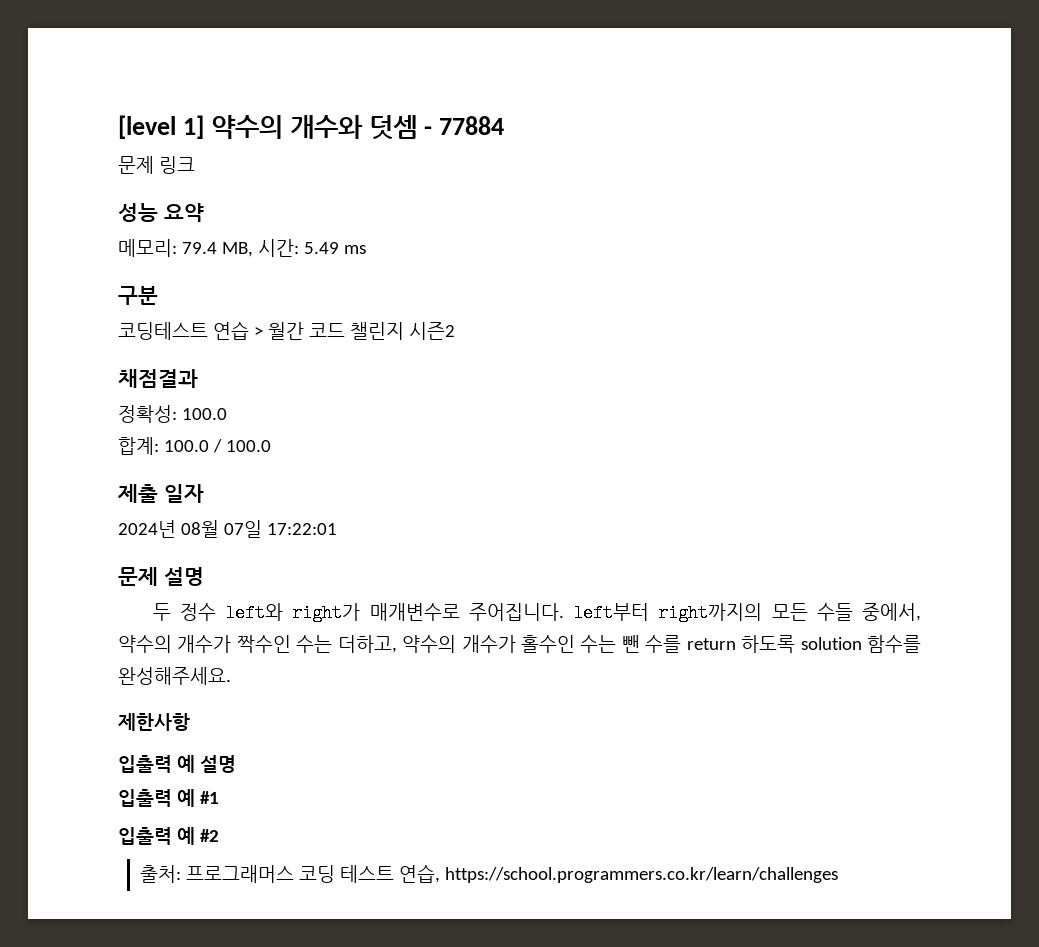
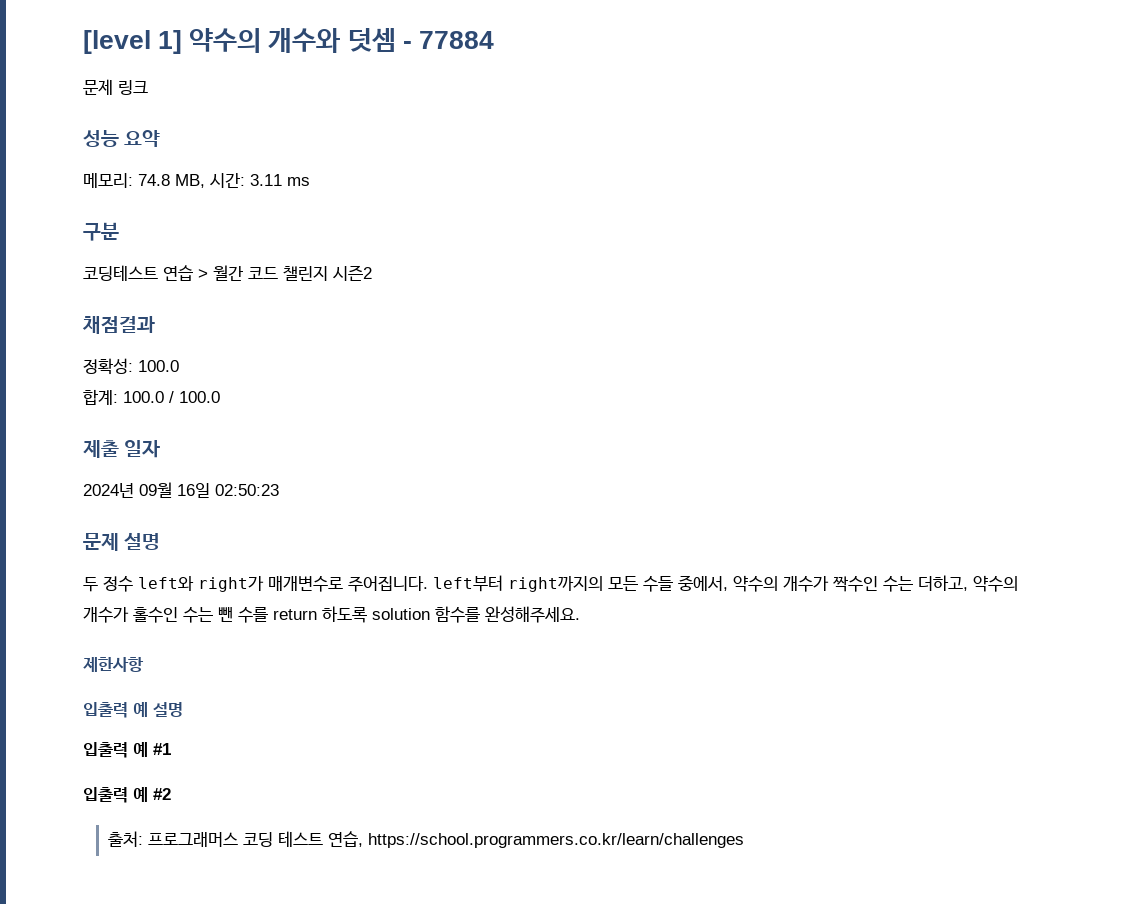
[181,242,217,254] 79.4 -> [138,174,170,186] 74.8
[303,242,339,254] 5.49 -> [250,174,282,186] 3.11
[180,520,337,538] 08월 07일 17:22:01 -> [139,482,279,498] 09월 16일 02:50:23

